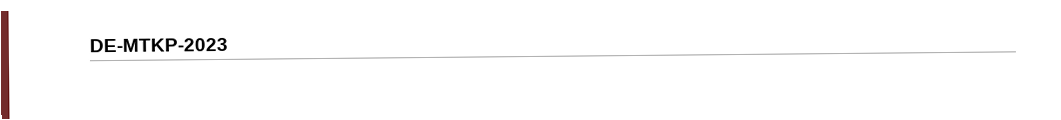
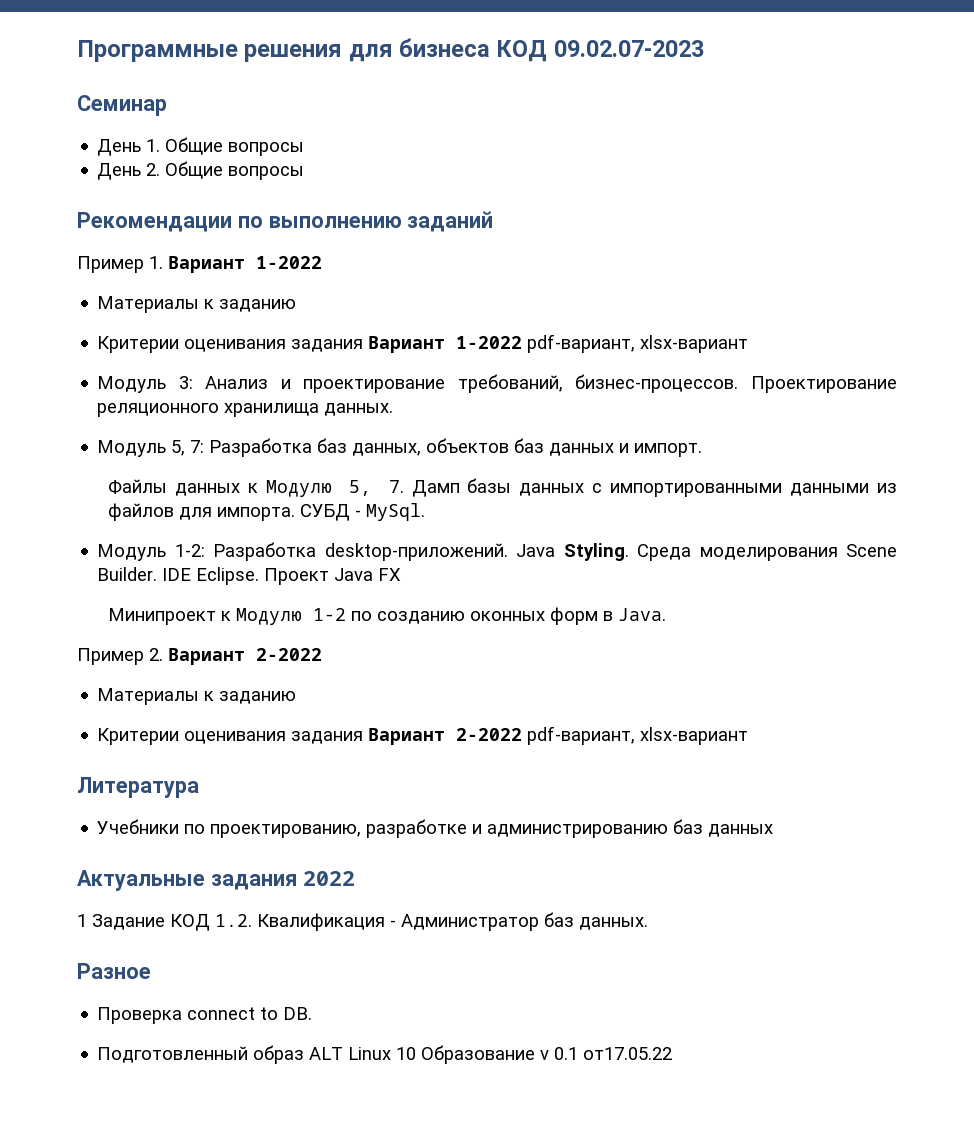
[89,37,228,53] DE-MTKP-2023 -> [77,38,704,62] [77,95,167,116] [97,137,305,156] [97,161,305,180] [77,211,494,232] [77,256,322,273] [97,296,297,313] [97,334,749,353] [97,374,897,393] [97,403,394,417] [97,438,703,457] [108,478,897,497] [108,503,426,521] [97,542,897,561] [97,567,402,585] [108,607,667,625] [77,648,322,665] [97,688,297,705] [97,726,749,745] [77,777,199,798] [97,819,774,838] [77,870,355,891] [77,912,648,931] [77,963,151,979] [97,1007,313,1024] [97,1045,673,1064] Программные решения для бизнеса КОД 09.02.07-2023 // Семинар // День 1. Общие вопросы // День 2. Общие вопросы // Рекомендации по выполнению заданий // Пример 1. Вариант 1-2022 // Материалы к заданию // Критерии оценивания задания Вариант 1-2022 pdf-вариант, xlsx-вариант // Модуль 3: Анализ и проектирование требований, бизнес-процессов. Проектирование реляционного хранилища данных. // Модуль 5, 7: Разработка баз данных, объектов баз данных и импорт. // Файлы данных к Модулю 5, 7. Дамп базы данных с импортированными данными из файлов для импорта. СУБД - MySql. // Модуль 1-2: Разработка desktop-приложений. Java Styling. Среда моделирования Scene Builder. IDE Eclipse. Проект Java FX // Минипроект к Модулю 1-2 по созданию оконных форм в Java. // Пример 2. Вариант 2-2022 // Материалы к заданию // Критерии оценивания задания Вариант 2-2022 pdf-вариант, xlsx-вариант // Литература // Учебники по проектированию, разработке и администрированию баз данных // Актуальные задания 2022 // 1 Задание КОД 1.2. Квалификация - Администратор баз данных. // Разное // Проверка connect to DB. // Подготовленный образ ALT Linux 10 Образование v 0.1 от17.05.22

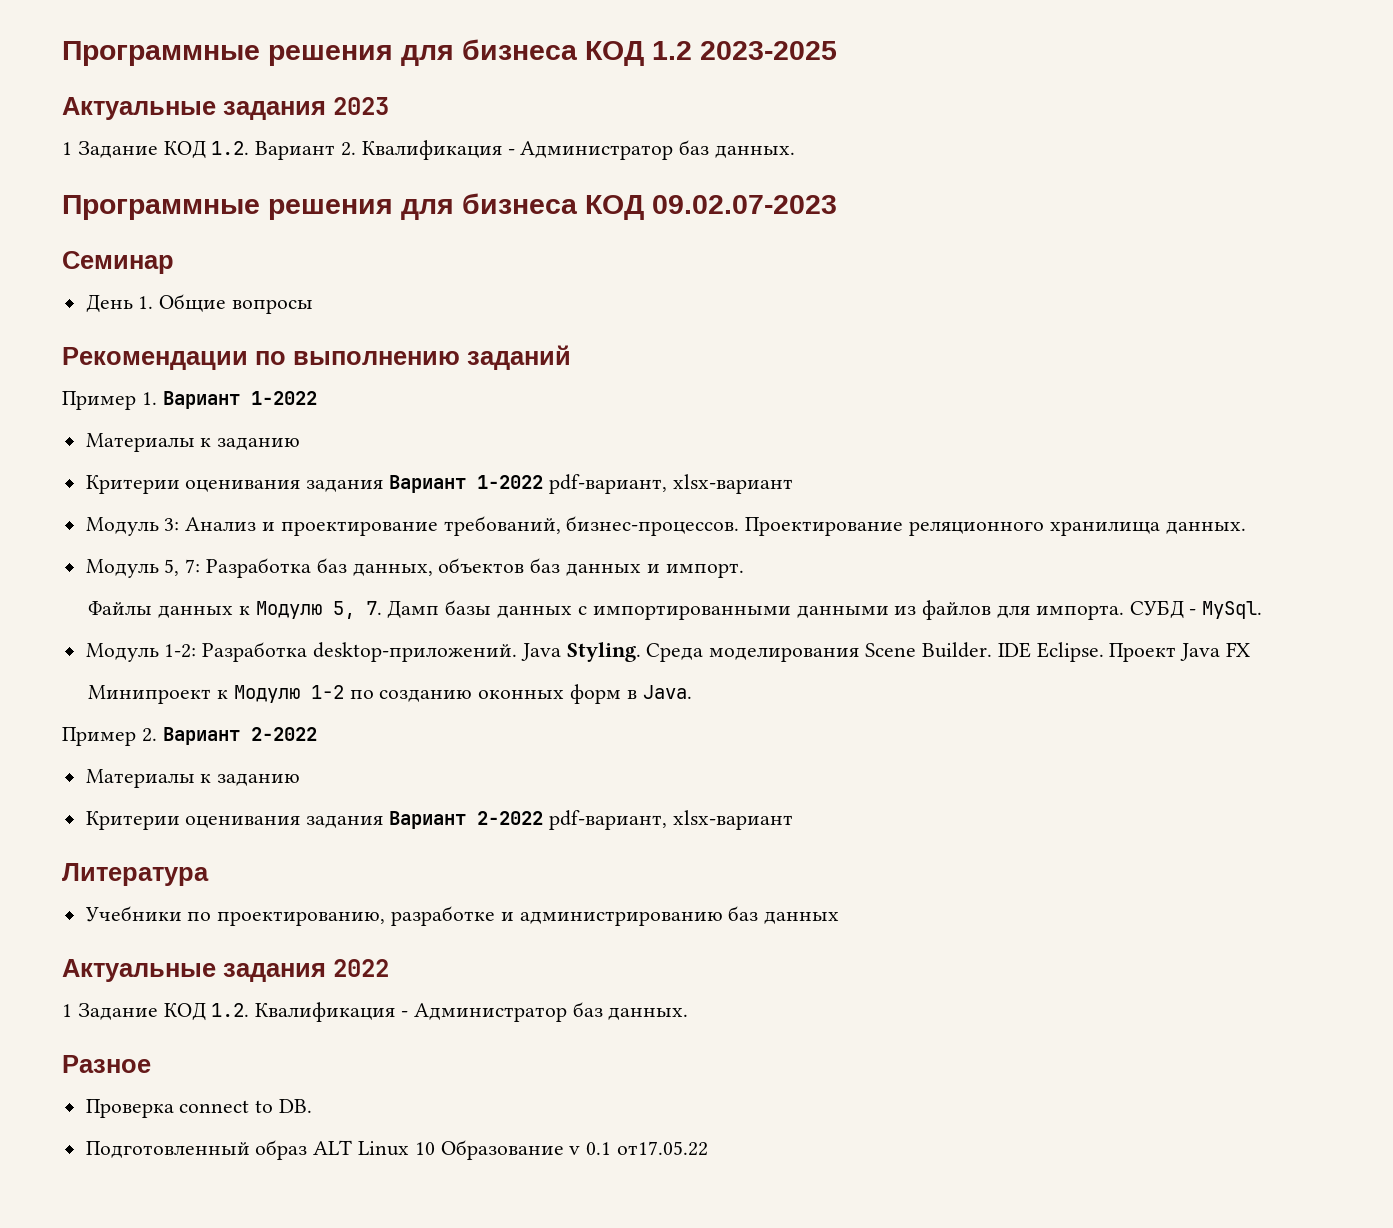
[77,38,548,62] Программные решения для бизнеса КОД -> [62,39,837,66] [62,97,389,120] [62,140,796,160] [62,193,644,220] Программные решения для бизнеса КОД 1.2 2023-2025 // Актуальные задания 2023 // 1 Задание КОД 1.2. Вариант 2. Квалификация - Администратор баз данных. // Программные решения для бизнеса КОД
[97,161,305,180] // День 2. Общие вопросы -> (314, 306) none

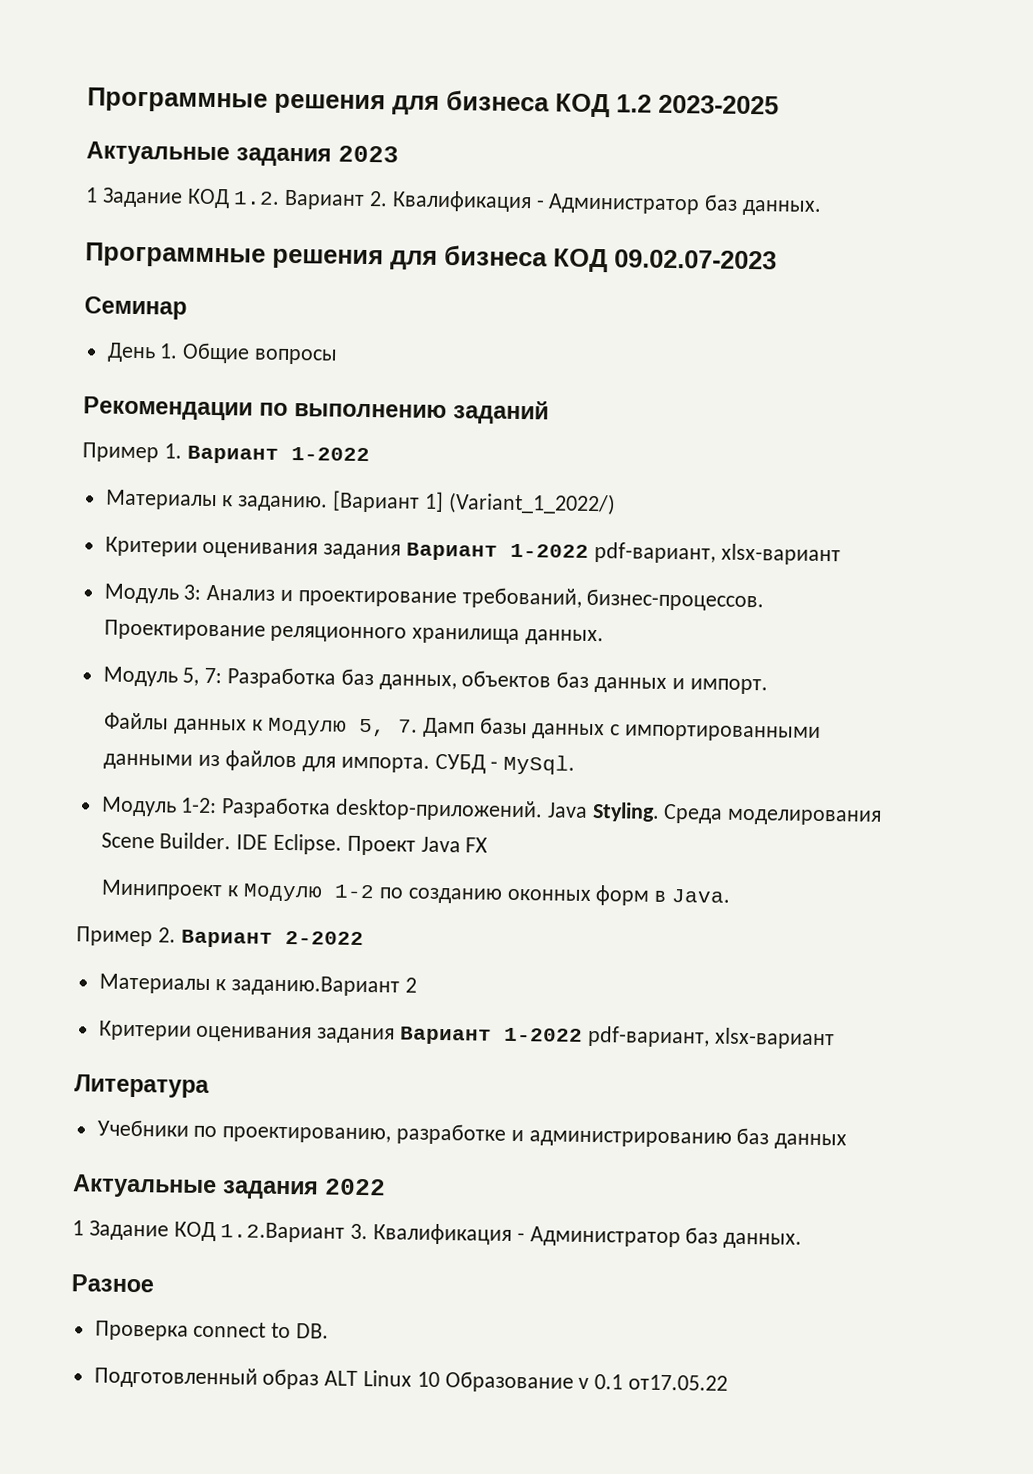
[217,437,301,450] заданию -> [237,490,616,516] заданию. [Вариант 1] (Variant_1_2022/)
[217,773,301,786] [85,811,544,830] заданию // Критерии оценивания задания Вариант 2-2022 -> [231,975,418,997] [98,1020,584,1045] заданию.Вариант 2 // Критерии оценивания задания Вариант 1-2022
[211,1003,250,1017] 1.2. -> [220,1222,369,1243] 1.2.Вариант 3.

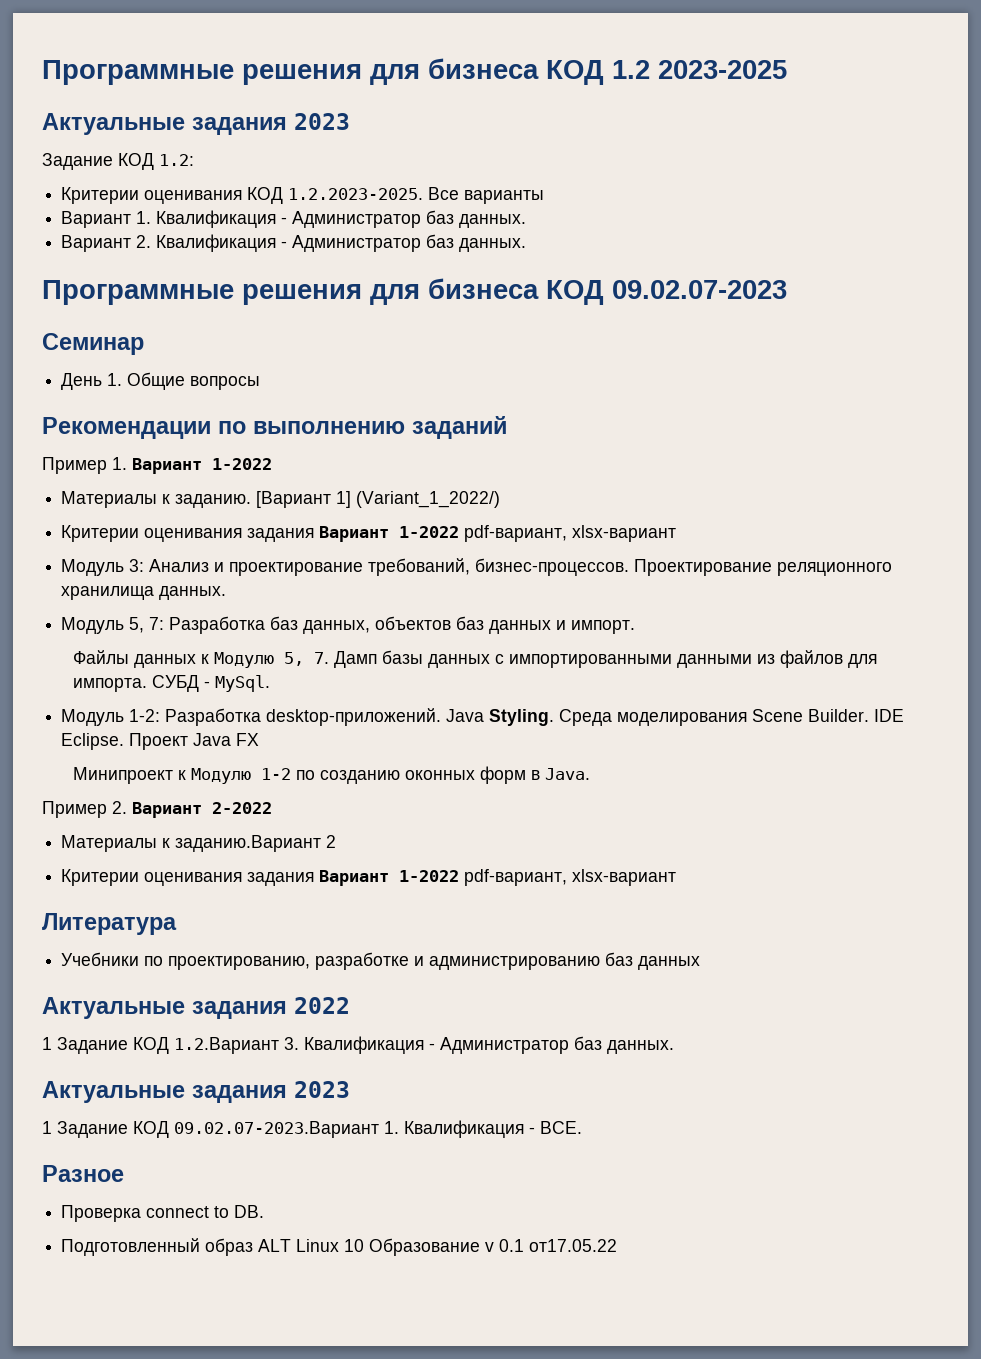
[85,187,281,209] 1 Задание КОД 1.2. -> [42,153,194,170] [61,187,545,204] [61,210,527,228] Задание КОД 1.2: // Критерии оценивания КОД 1.2.2023-2025. Все варианты // Вариант 1. Квалификация - Администратор баз данных. //
(803, 1240) none -> [42,1081,350,1103] [42,1120,582,1138] // Актуальные задания 2023 // 1 Задание КОД 09.02.07-2023.Вариант 1. Квалификация - ВСЕ.

